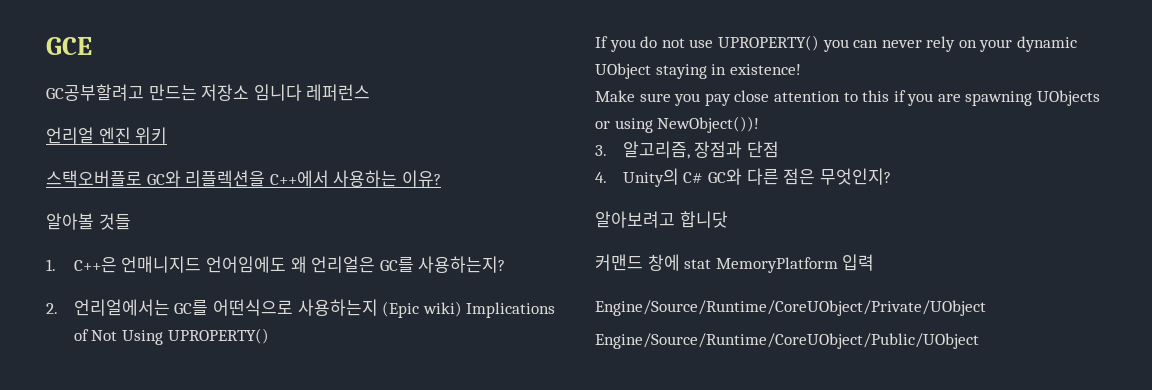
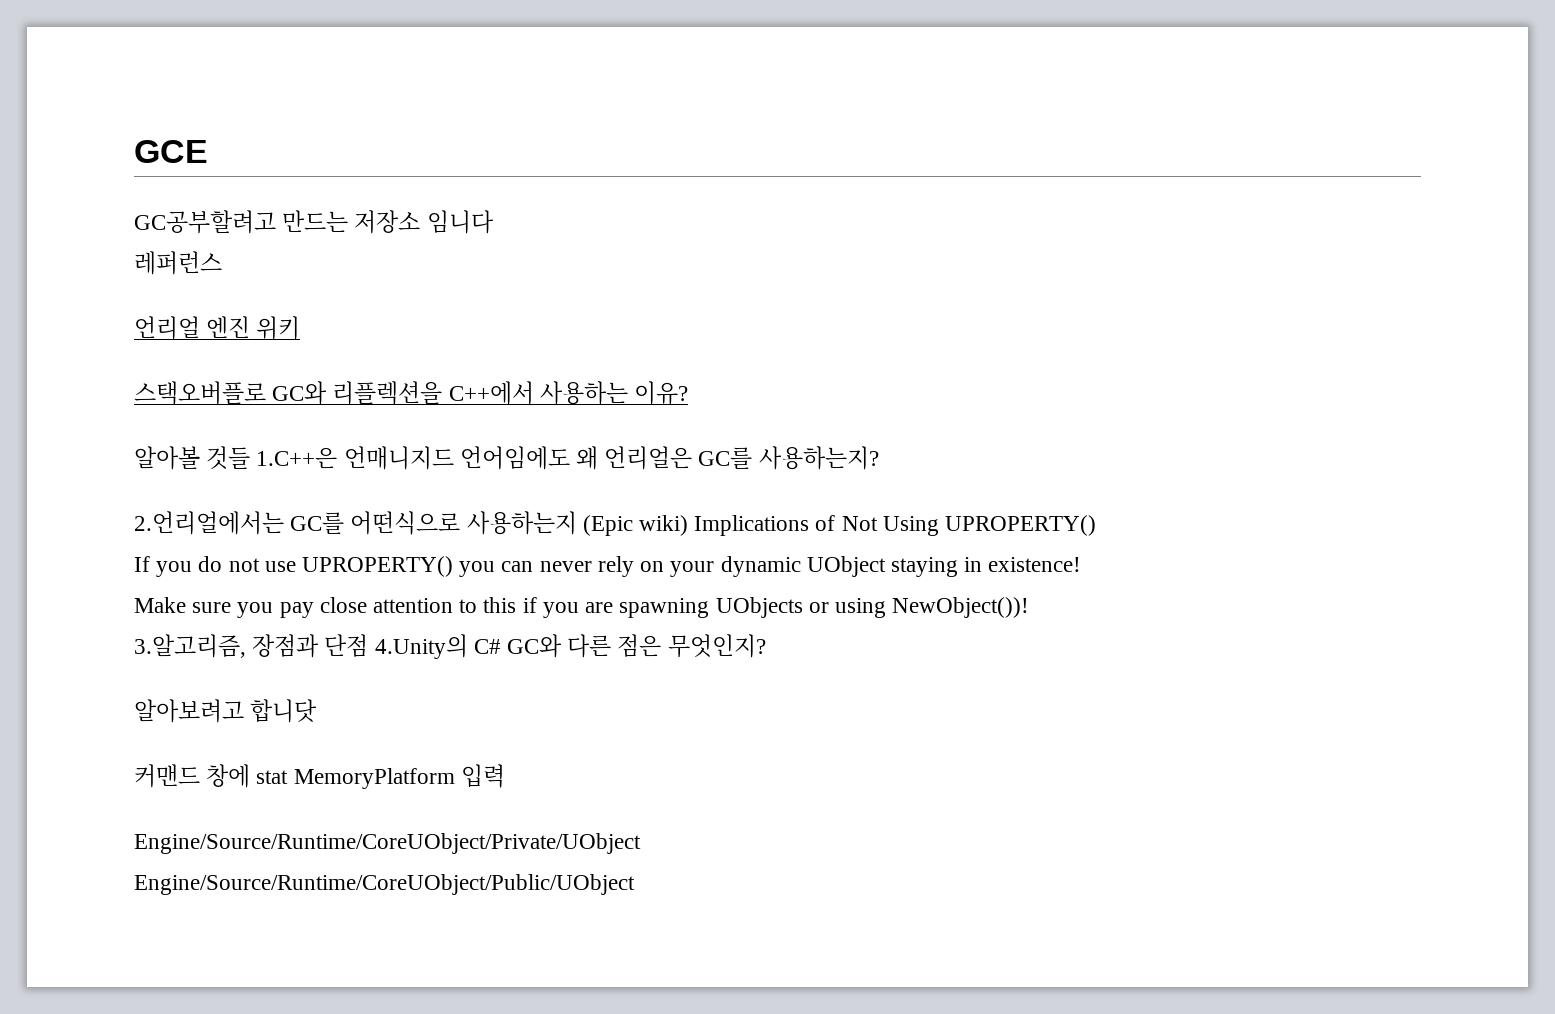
(302, 92) none -> (494, 222) //
[46,257,117,273] // 1. C++은 -> [256,447,338,469] 1.C++은
[46,299,170,316] 2. 언리얼에서는 -> [134,511,284,535] 2.언리얼에서는
[595,141,690,159] 3. 알고리즘, -> [134,634,246,658] 3.알고리즘,
[595,168,679,187] // 4. Unity의 -> [374,634,468,659] 4.Unity의

